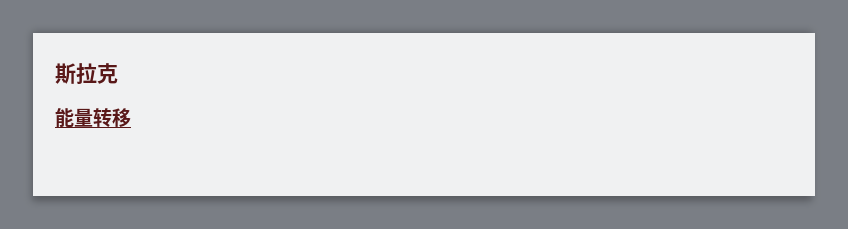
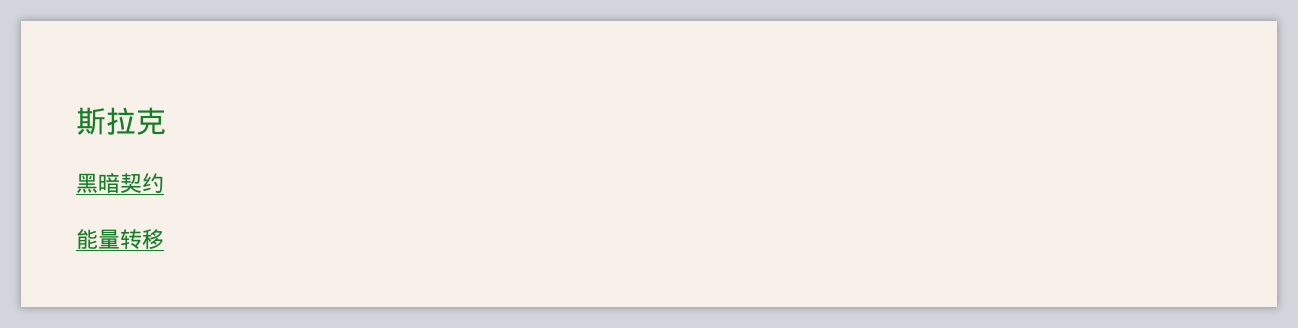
(118, 73) none -> [76,173,164,194] // 黑暗契约

